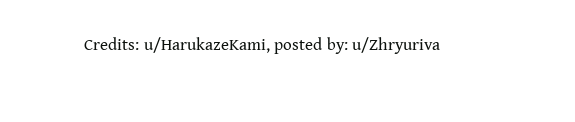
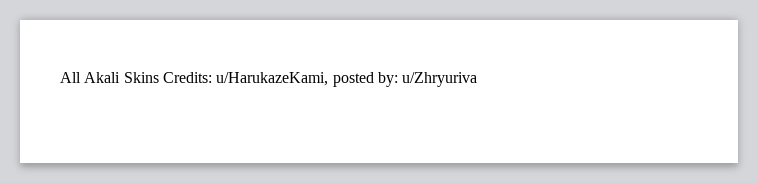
(84, 43) none -> [60,72,159,83] All Akali Skins

